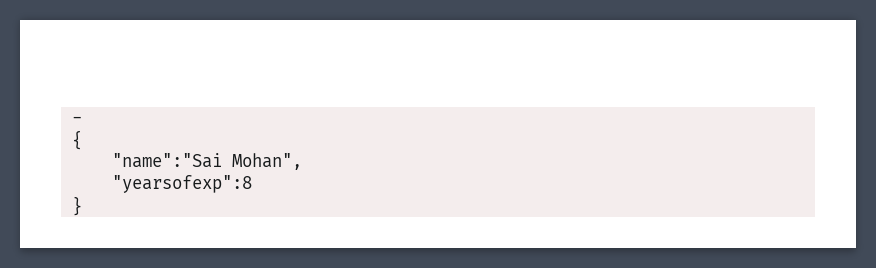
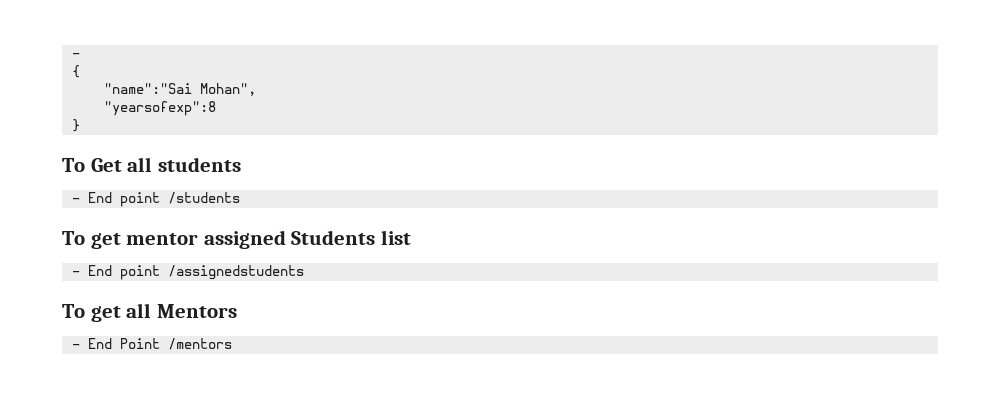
(82, 206) none -> [62,157,241,172] [71,192,240,207] [62,230,411,249] [71,265,304,280] [62,303,237,322] [71,338,232,350] // To Get all students // - End point /students // To get mentor assigned Students list // - End point /assignedstudents // To get all Mentors // - End Point /mentors

